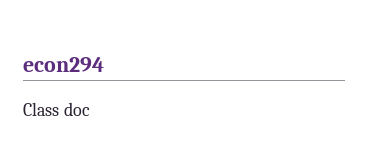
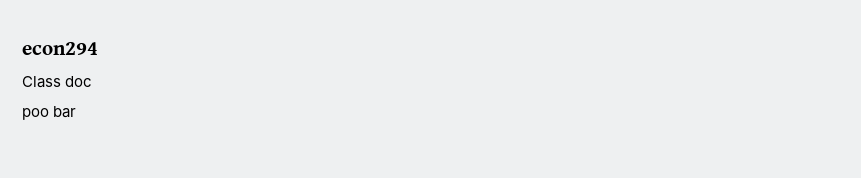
(90, 109) none -> [22,106,77,120] // poo bar

